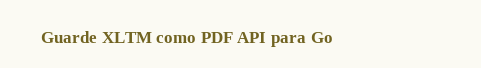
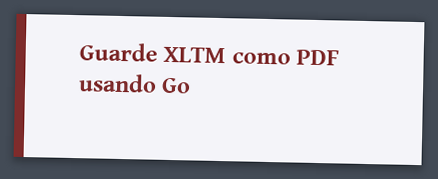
[237,32,306,47] API para -> [78,73,157,93] usando

